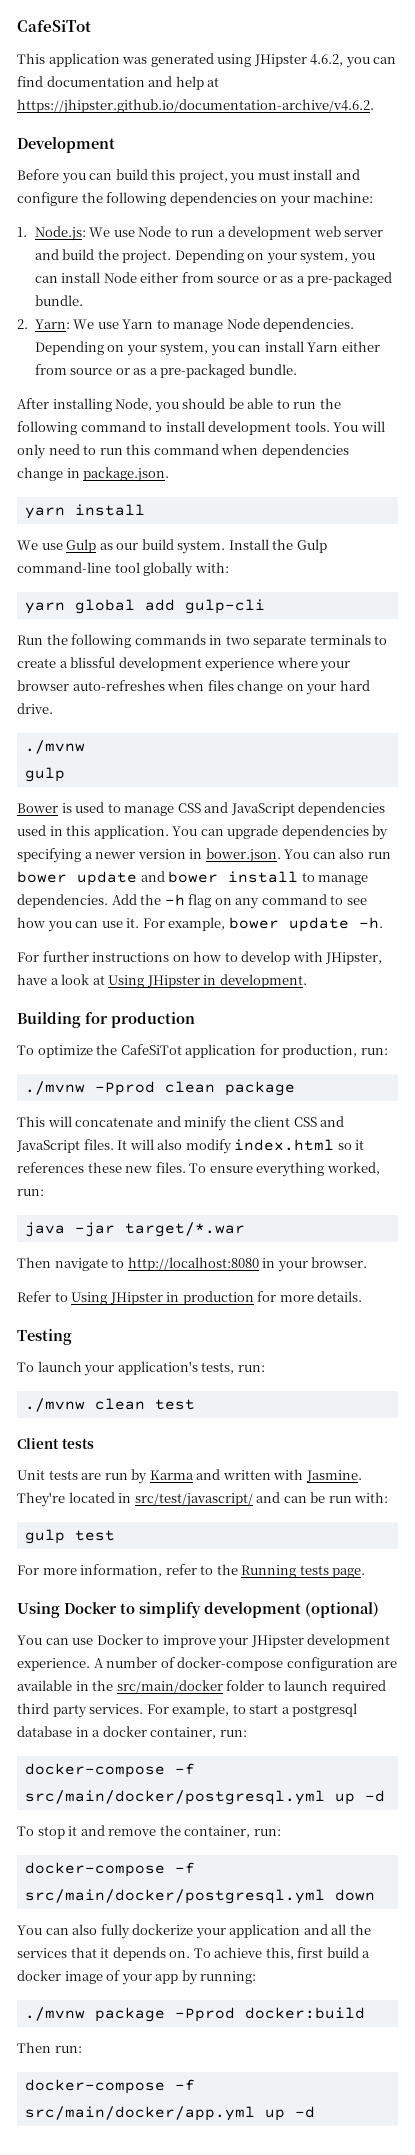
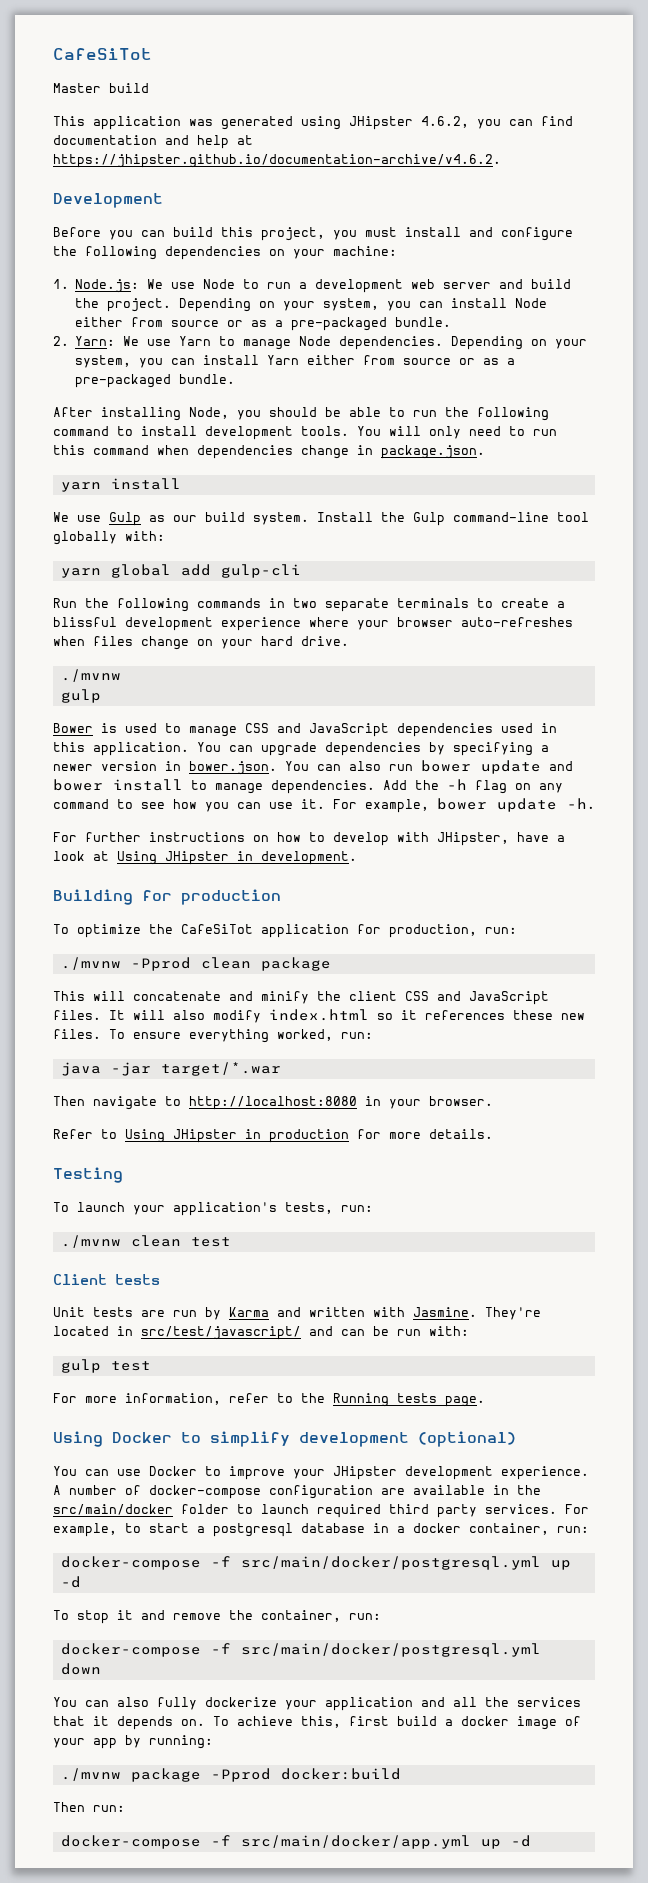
[17,20,91,32] CafeSiTot -> [53,48,152,60] [53,83,149,93] CafeSiTot // Master build

